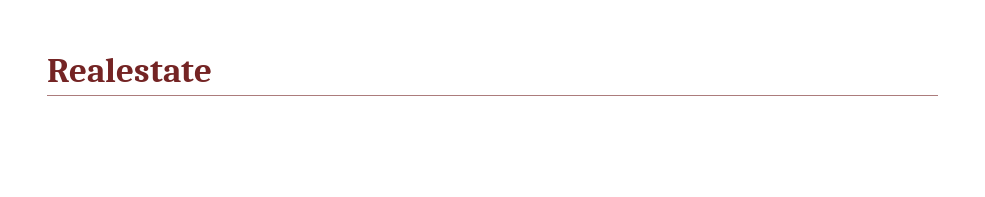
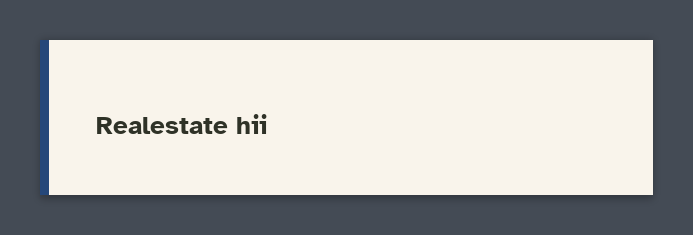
(212, 69) none -> [236,114,267,134] hii

